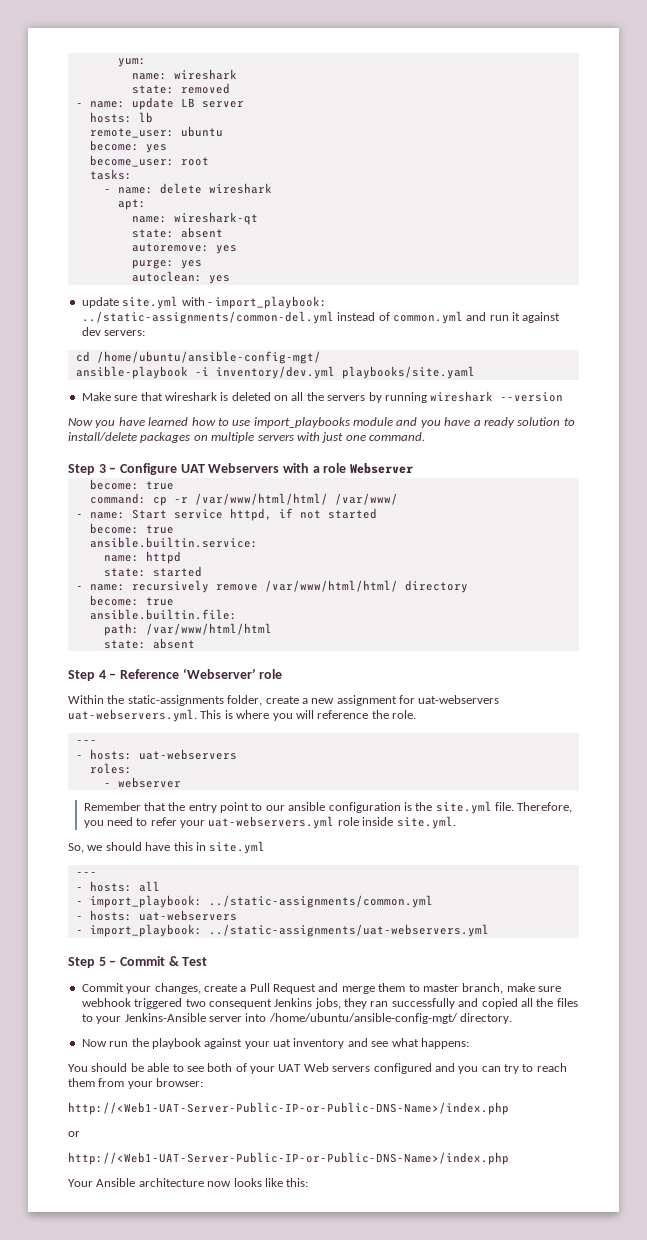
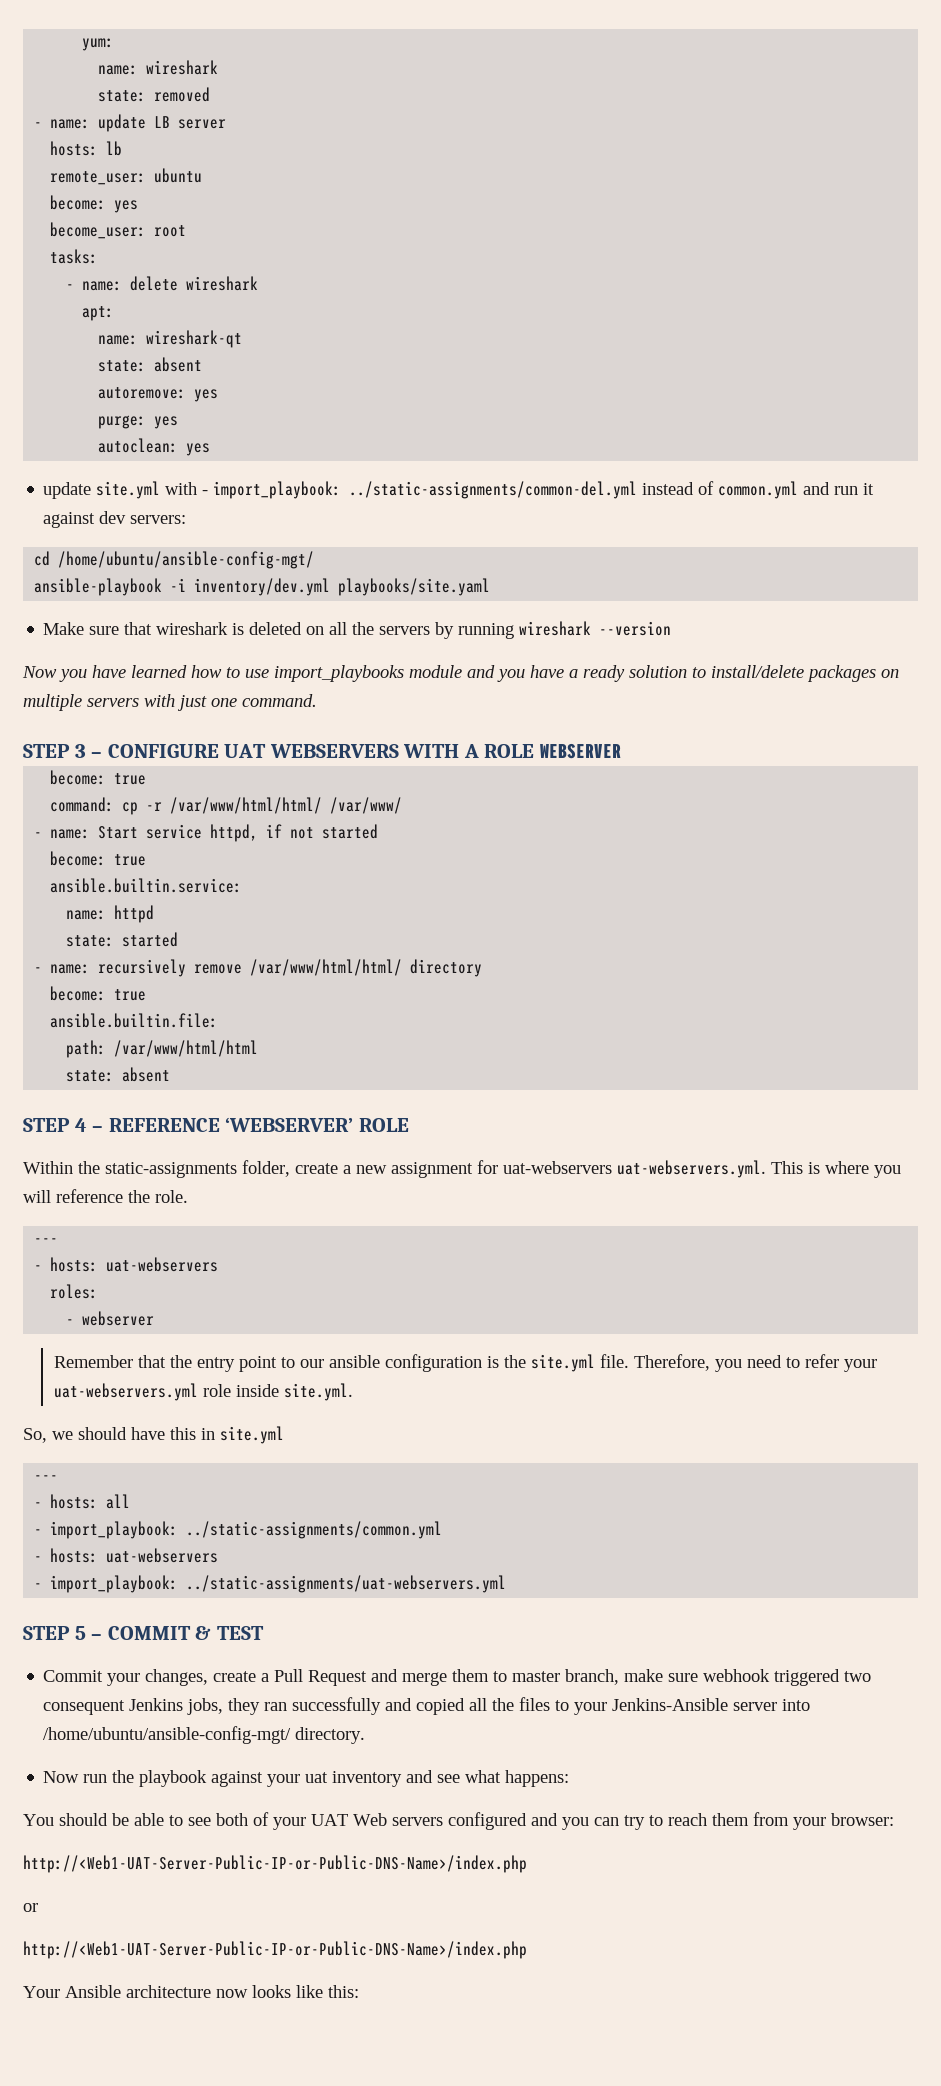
[68,464,95,475] Step -> [23,744,70,758] STEP
[119,463,413,475] Configure UAT Webservers with a role Webserver -> [107,743,621,759] CONFIGURE UAT WEBSERVERS WITH A ROLE WEBSERVER
[68,670,95,681] Step -> [23,1118,70,1132] STEP
[119,668,283,679] Reference ‘Webserver’ role -> [108,1117,409,1132] REFERENCE ‘WEBSERVER’ ROLE
[68,957,95,968] Step -> [23,1626,70,1640] STEP
[119,956,208,966] Commit & Test -> [107,1626,264,1640] COMMIT & TEST

